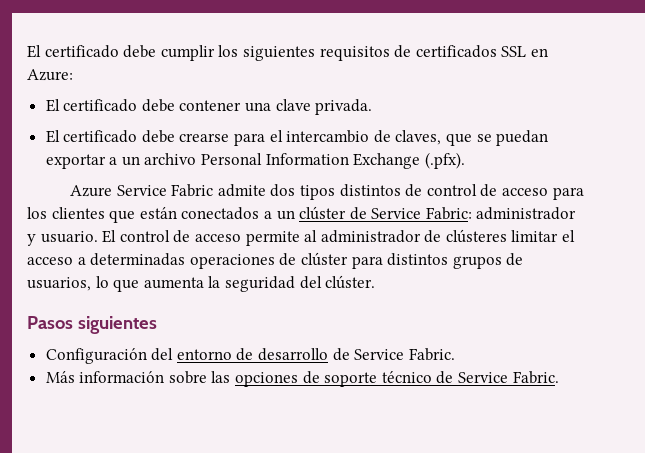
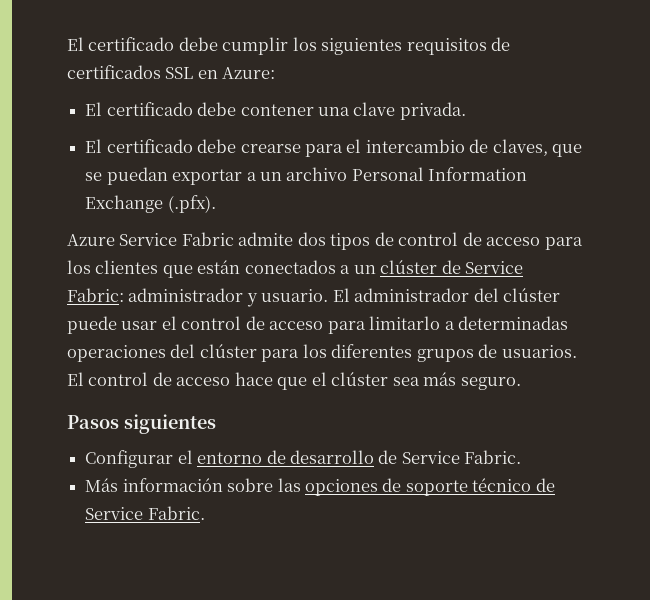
[339,184,401,197] distintos -> (371, 241) none
[119,229,576,246] [27,257,73,265] control de acceso permite al administrador de clústeres limitar el acceso -> [354,288,561,302] [67,316,441,334] administrador del clúster puede usar el control de acceso para limitarlo
[279,253,297,266] de -> [170,344,196,358] del
[387,253,524,269] [27,275,376,292] distintos grupos de usuarios, lo que aumenta la seguridad del clúster. -> [302,344,577,362] [67,372,521,390] los diferentes grupos de usuarios. El control de acceso hace que el clúster sea más seguro.
[45,348,174,364] Configuración del -> [85,450,193,468] Configurar el

